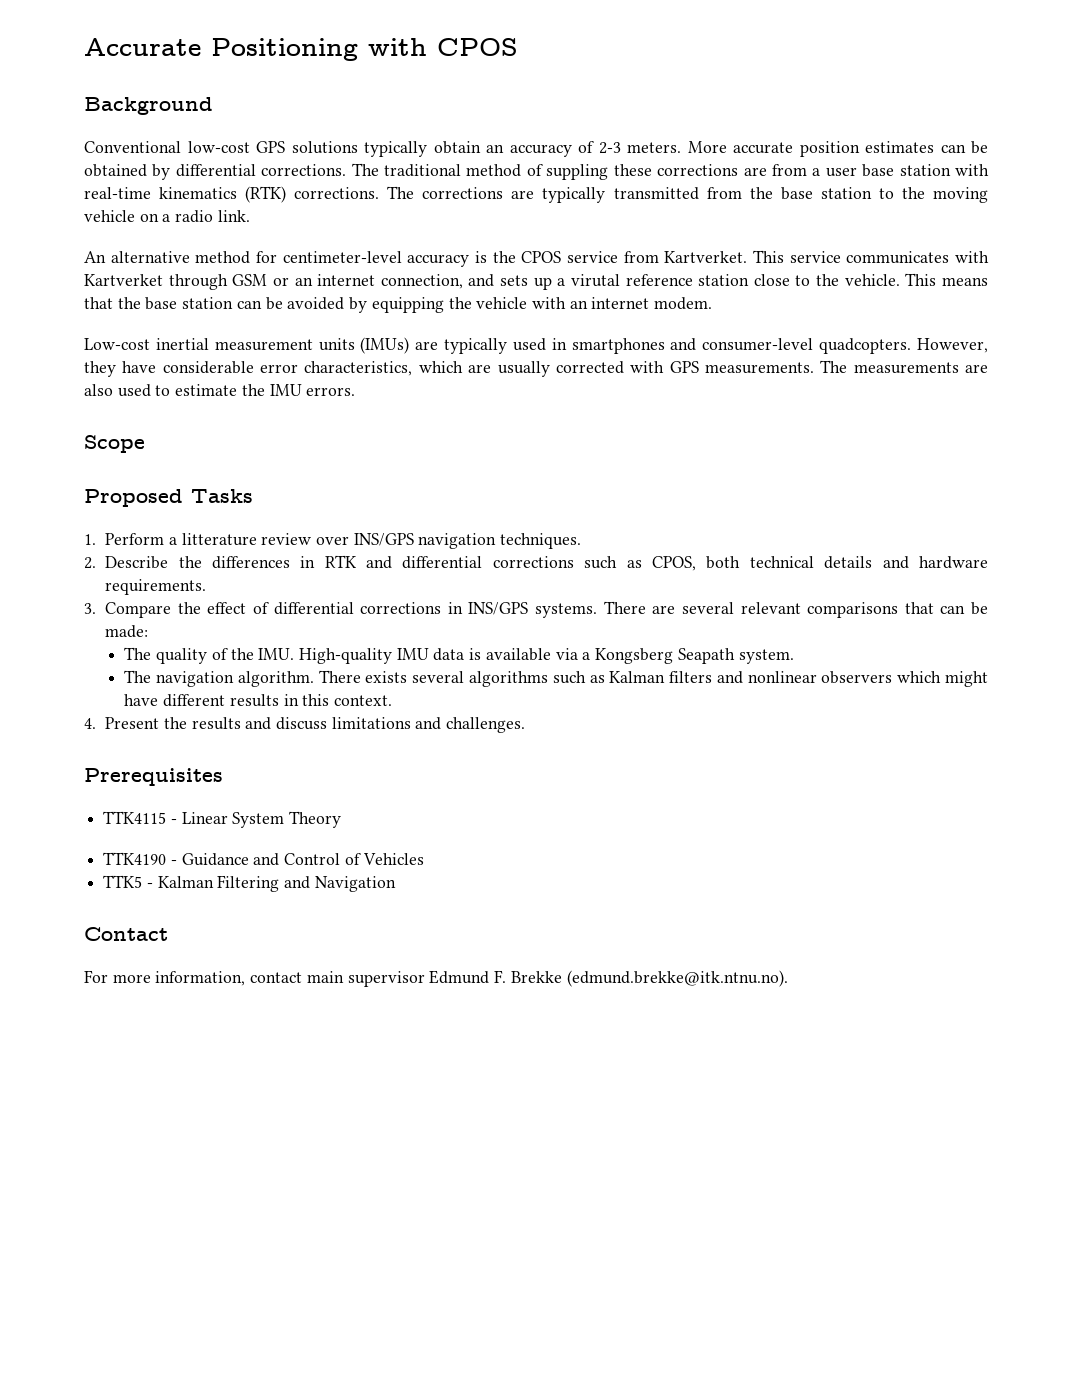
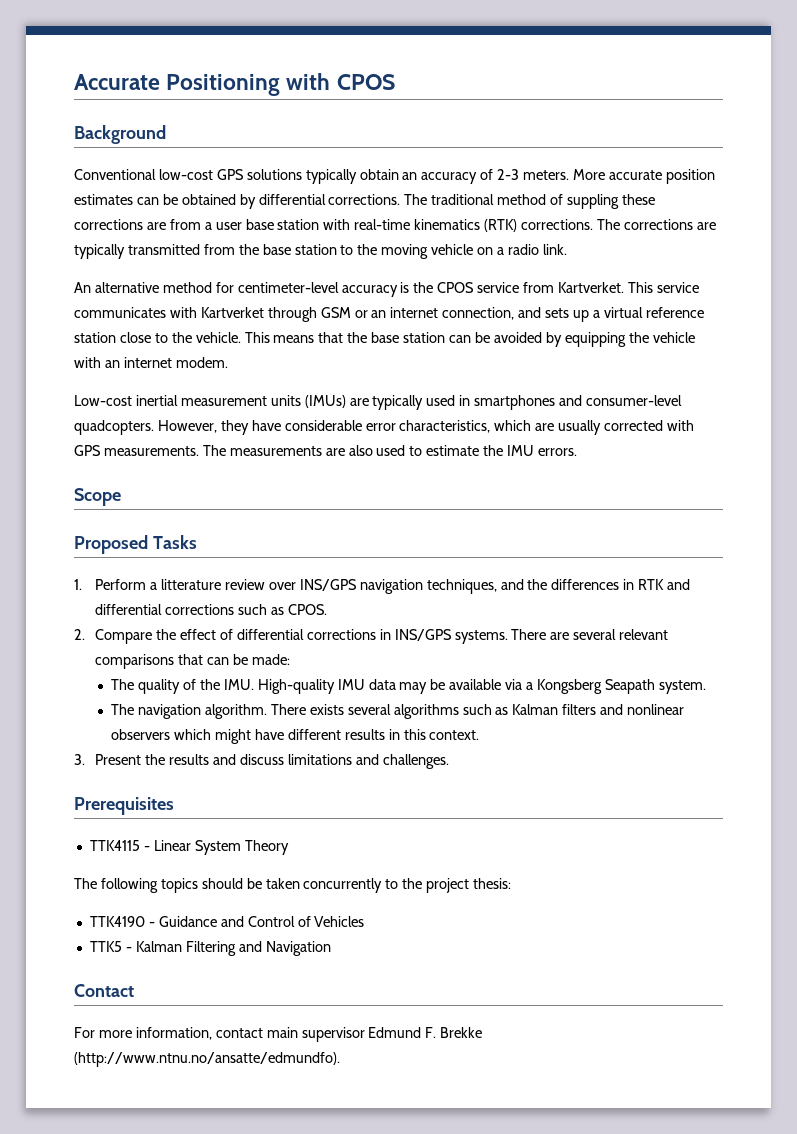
[570,274,620,287] virutal -> [603,307,643,318] virtual
[500,533,582,549] [84,556,169,569] techniques. // 2. Describe -> [426,579,524,594] techniques, and
[652,556,988,571] [105,579,207,595] [84,603,96,614] CPOS, both technical details and hardware requirements. // 3. -> [287,604,327,615] [74,629,85,640] CPOS. // 2.
[469,648,482,660] is -> [399,679,446,694] may be
[84,718,96,729] 4. -> [74,754,85,765] 3.
(342, 819) none -> [74,878,512,893] // The following topics should be taken concurrently to the project thesis:
[566,970,788,987] (edmund.brekke@itk.ntnu.no). -> [74,1052,340,1067] (http://www.ntnu.no/ansatte/edmundfo).

